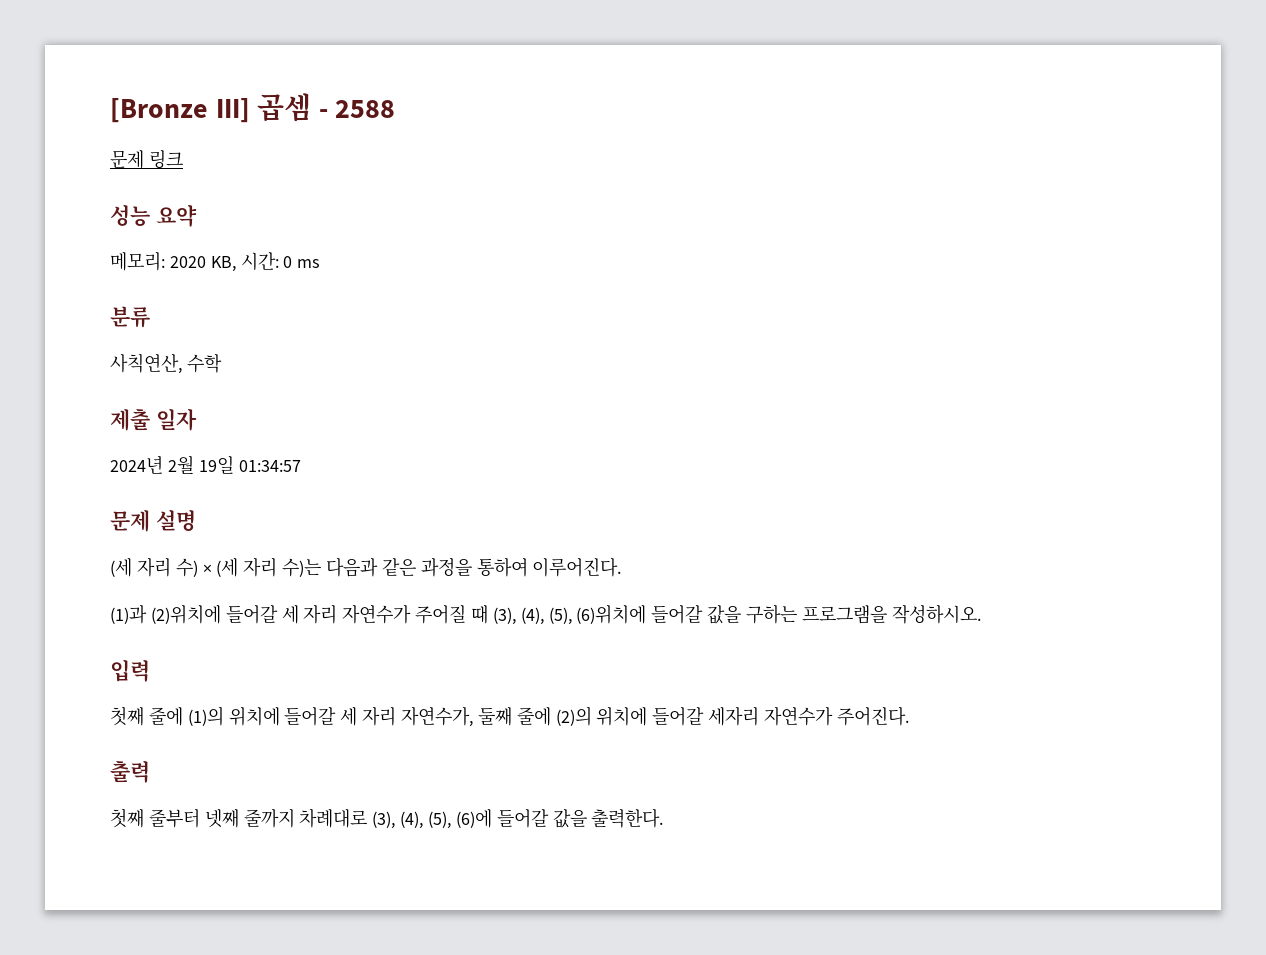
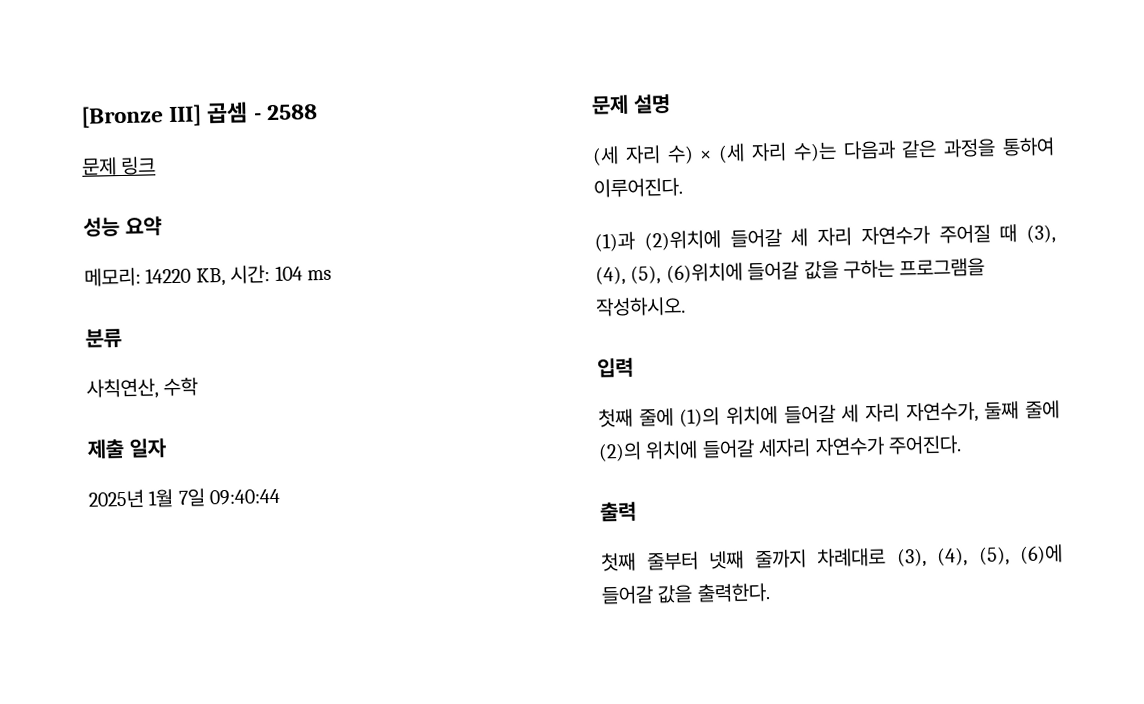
[169,256,206,268] 2020 -> [145,267,192,284] 14220
[283,256,293,268] 0 -> [274,265,303,281] 104
[110,455,301,474] 2024년 2월 19일 01:34:57 -> [88,488,281,509] 2025년 1월 7일 09:40:44

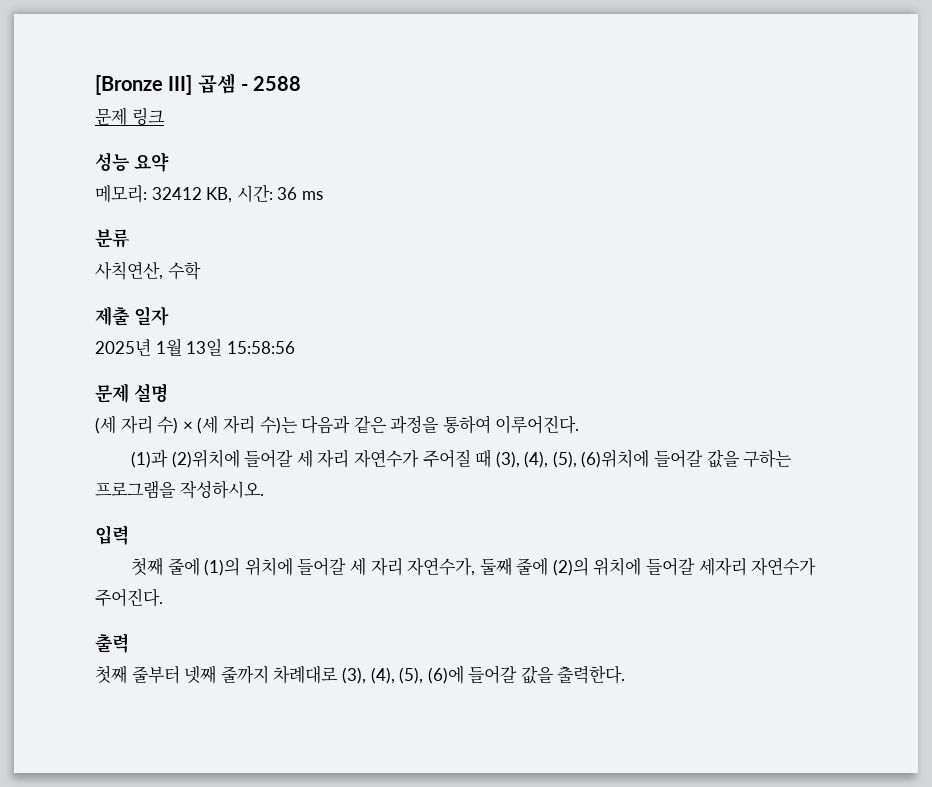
[145,267,192,284] 14220 -> [151,187,202,200] 32412
[274,265,303,281] 104 -> [277,187,298,200] 36
[177,488,281,507] 7일 09:40:44 -> [186,339,295,356] 13일 15:58:56

